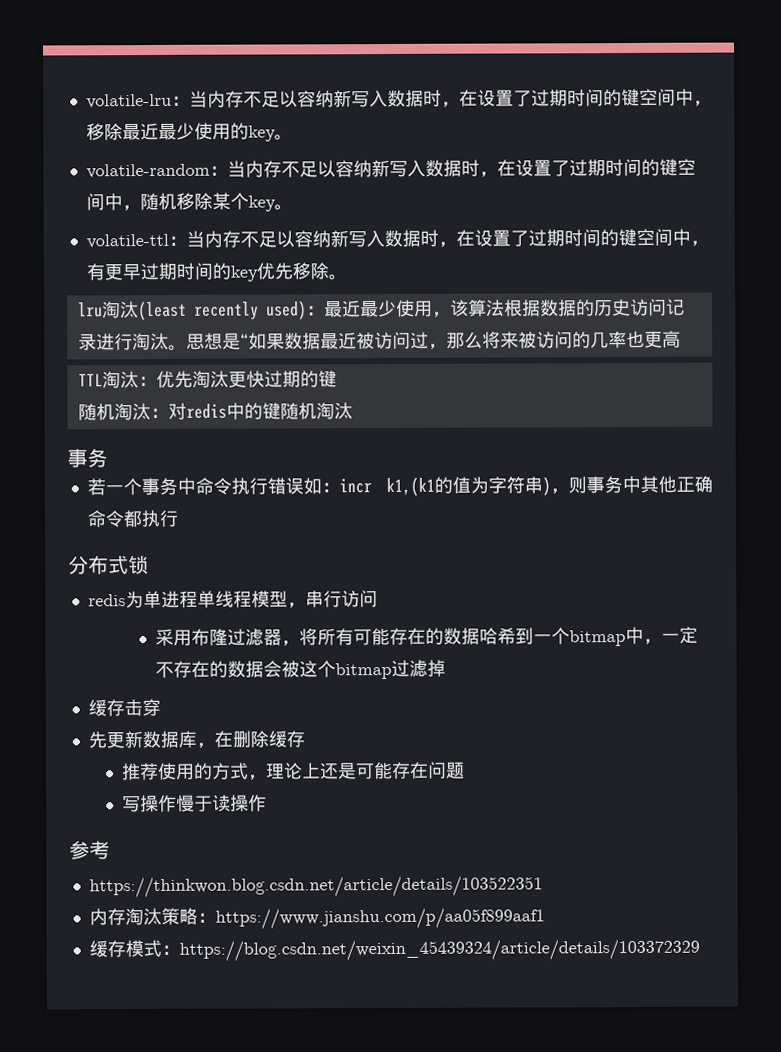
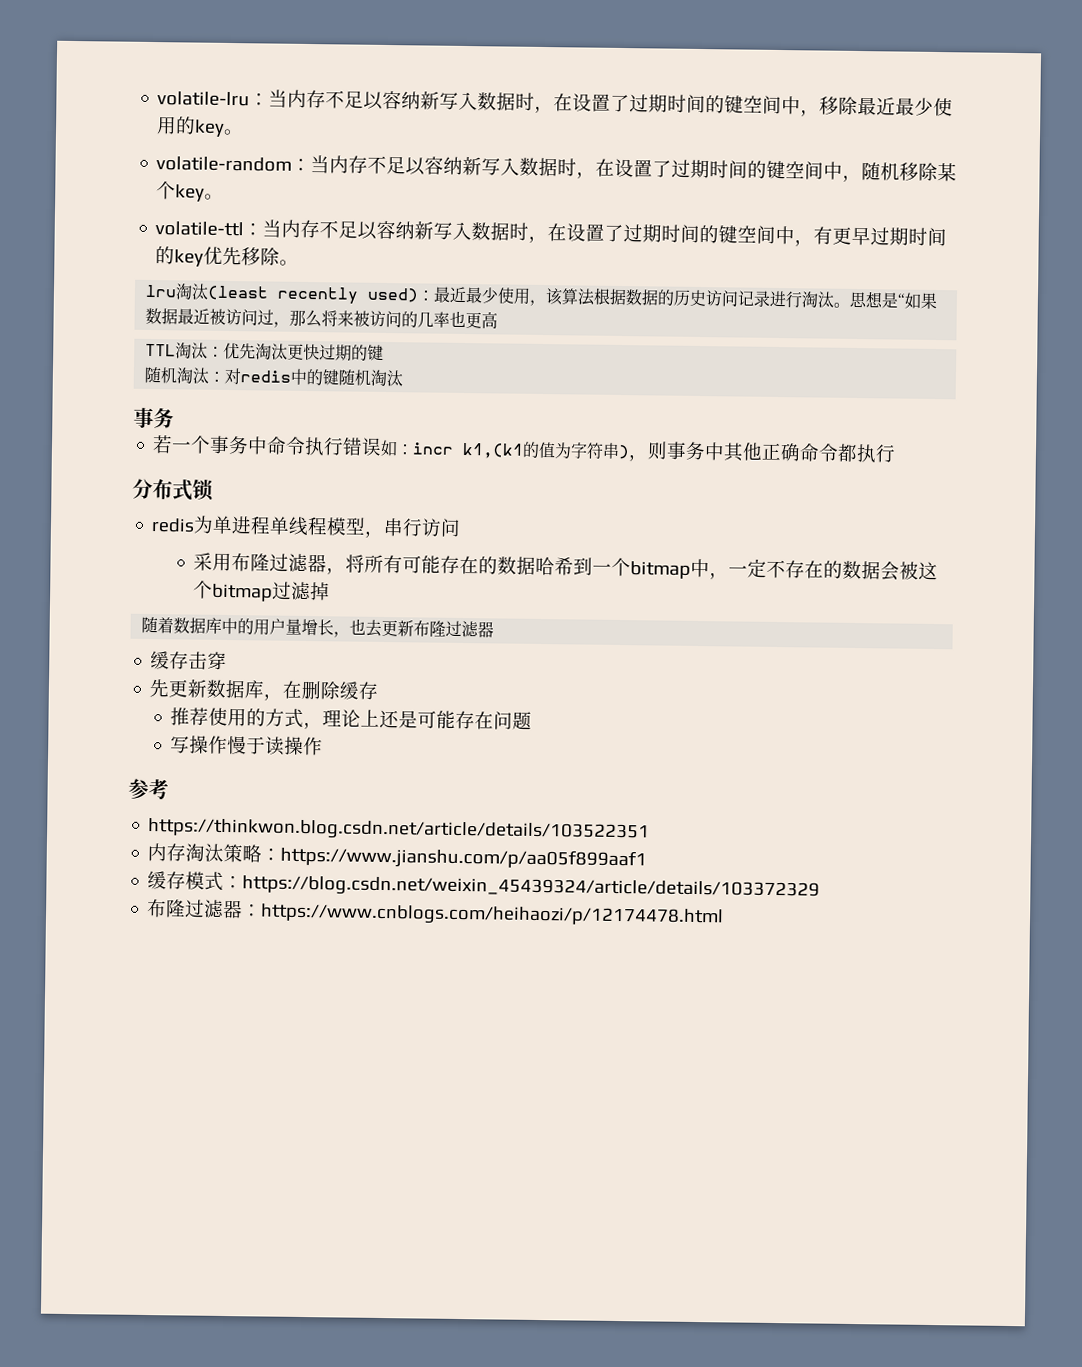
(447, 668) none -> [141,616,495,638] // 随着数据库中的用户量增长，也去更新布隆过滤器
(700, 950) none -> [146,899,725,928] // 布隆过滤器：https://www.cnblogs.com/heihaozi/p/12174478.html

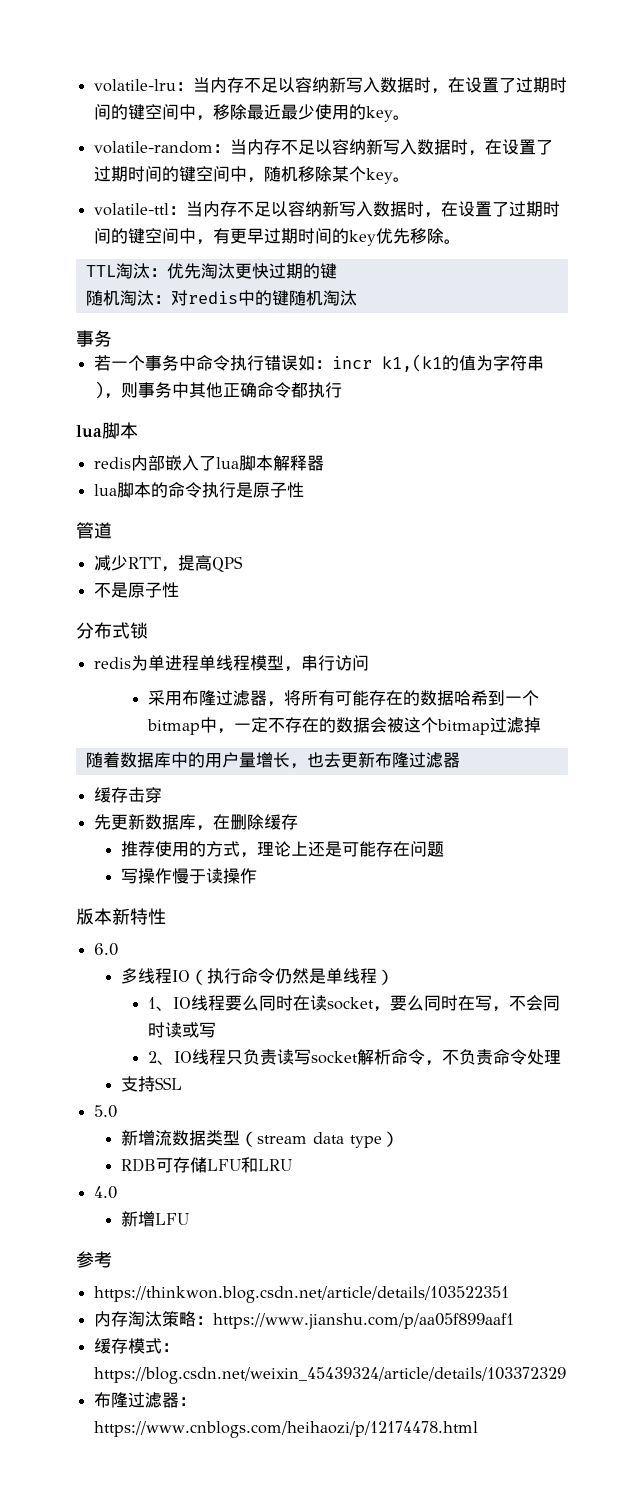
[145,283,939,310] [145,307,499,329] // lru淘汰(least recently used)：最近最少使用，该算法根据数据的历史访问记录进行淘汰。思想是“如果数据最近被访问过，那么将来被访问的几率也更高 -> (462, 241) none
(897, 453) none -> [76,422,138,439] [94,455,325,471] [94,482,305,498] [76,522,112,539] [94,555,244,572] [94,582,180,598] // lua脚本 // redis内部嵌入了lua脚本解释器 // lua脚本的命令执行是原子性 // 管道 // 减少RTT，提高QPS // 不是原子性
(324, 746) none -> [76,908,166,925] [94,943,119,956] [121,968,395,985] [148,995,561,1012] [148,1022,217,1038] [148,1049,562,1066] [121,1076,183,1092] [94,1105,118,1118] [121,1130,400,1148] [121,1157,293,1173] [94,1186,118,1199] [121,1211,190,1227] // 版本新特性 // 6.0 // 多线程IO（执行命令仍然是单线程） // 1、IO线程要么同时在读socket，要么同时在写，不会同时读或写 // 2、IO线程只负责读写socket解析命令，不负责命令处理 // 支持SSL // 5.0 // 新增流数据类型（stream data type） // RDB可存储LFU和LRU // 4.0 // 新增LFU

